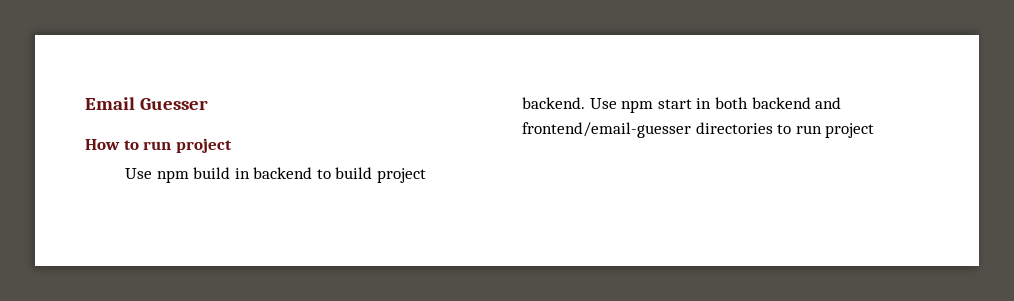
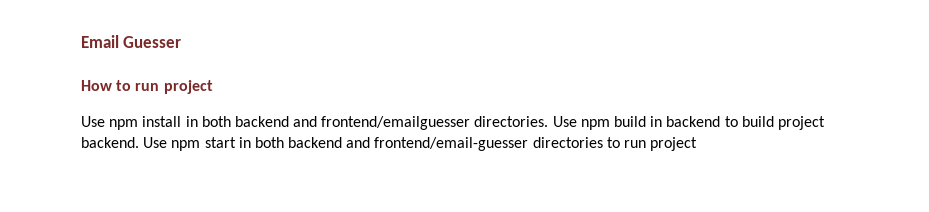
(189, 176) none -> [142,116,610,130] install in both backend and frontend/emailguesser directories. Use npm

